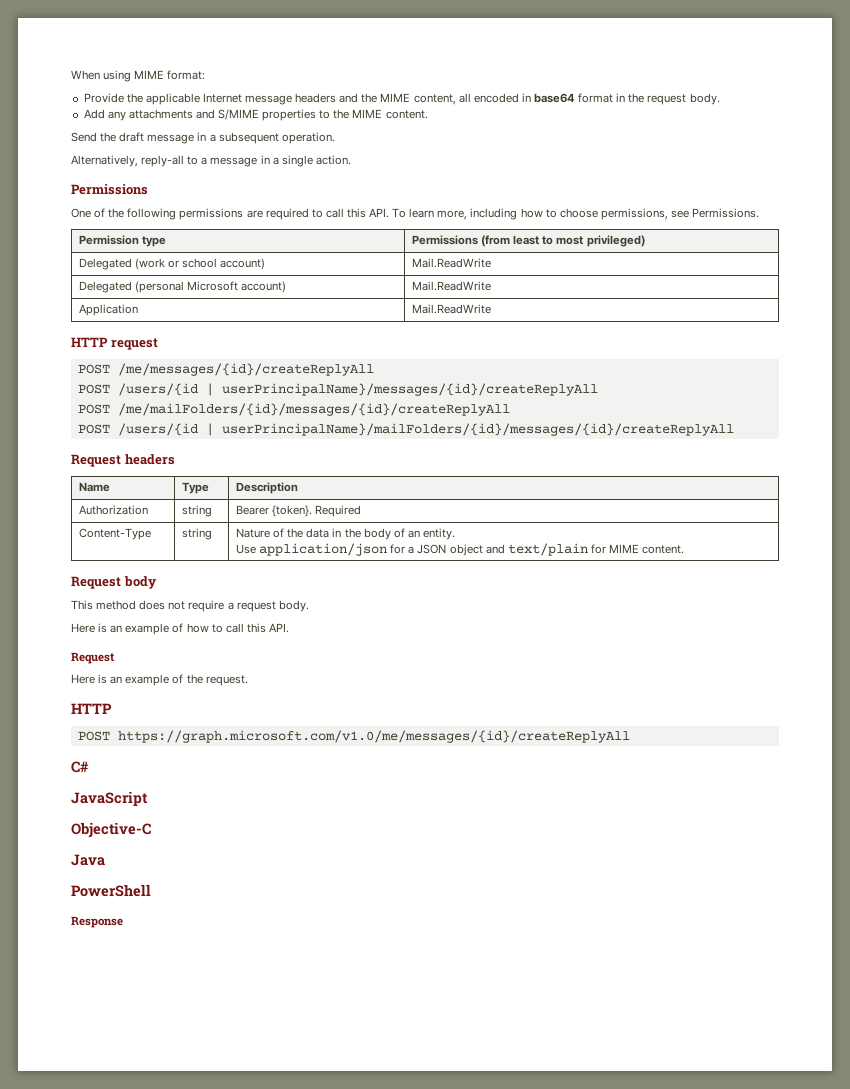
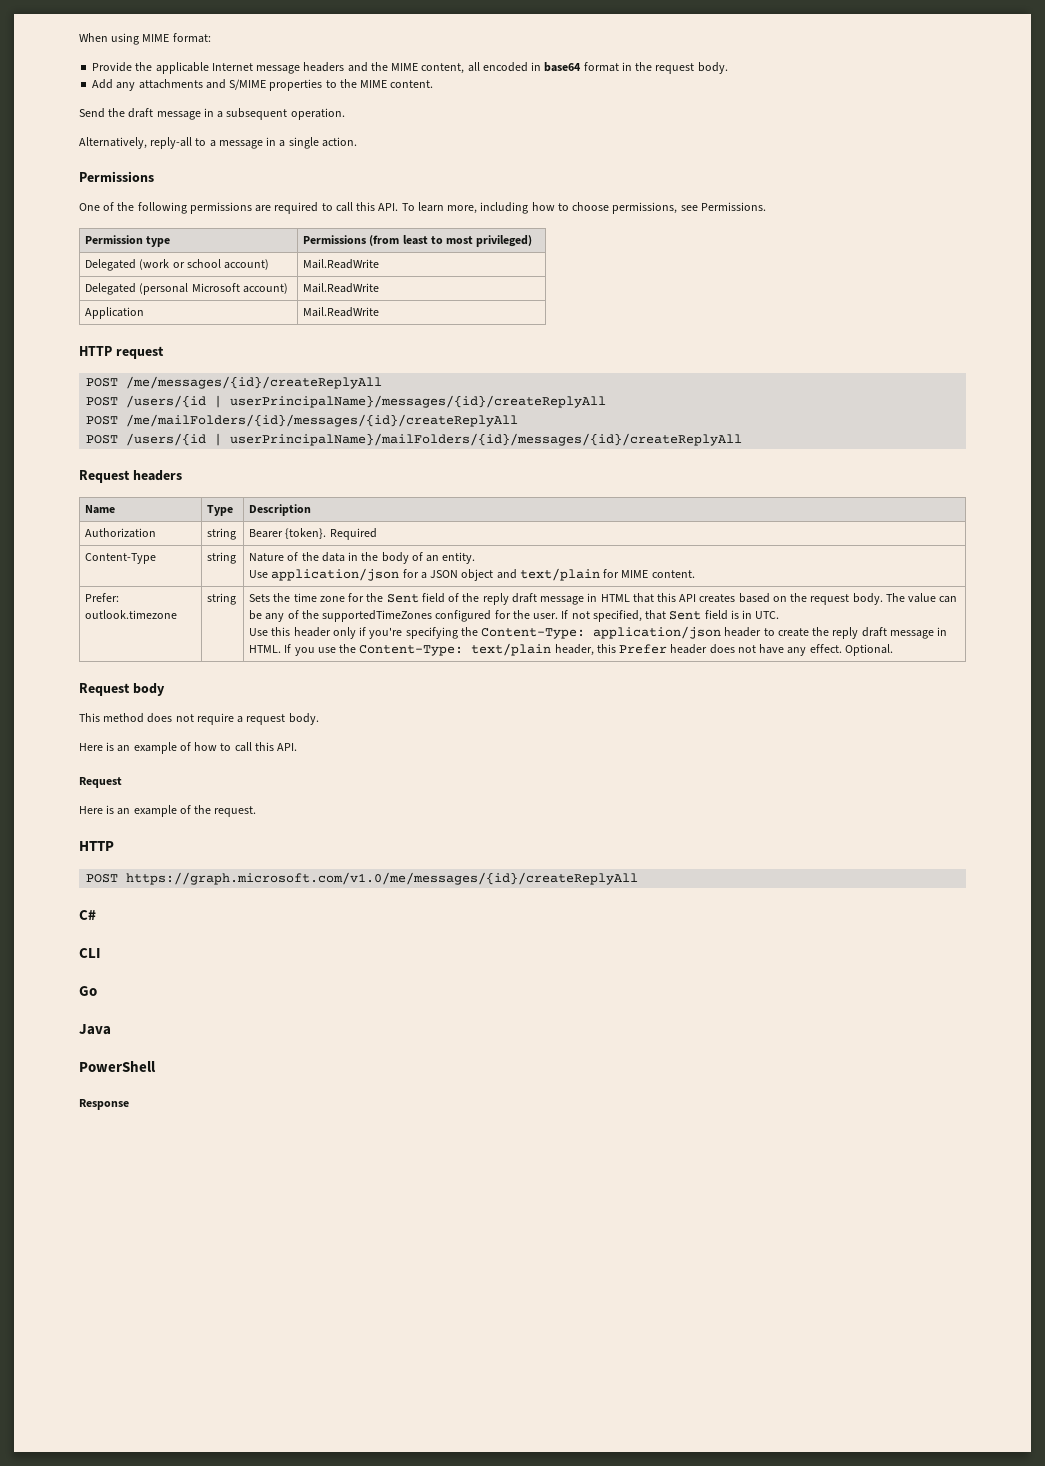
(685, 549) none -> [85,593,120,602] [85,610,178,619] [207,593,237,605] [249,593,958,605] [249,610,780,622] [249,626,947,639] [249,643,893,656] // Prefer: outlook.timezone | string | Sets the time zone for the Sent field of the reply draft message in HTML that this API creates based on the request body. The value can be any of the supportedTimeZones configured for the user. If not specified, that Sent field is in UTC. // Use this header only if you're specifying the Content-Type: application/json header to create the reply draft message in HTML. If you use the Content-Type: text/plain header, this Prefer header does not have any effect. Optional.
[71,791,148,806] [71,822,151,838] JavaScript // Objective-C -> [79,948,101,958] [79,986,97,996] CLI // Go

